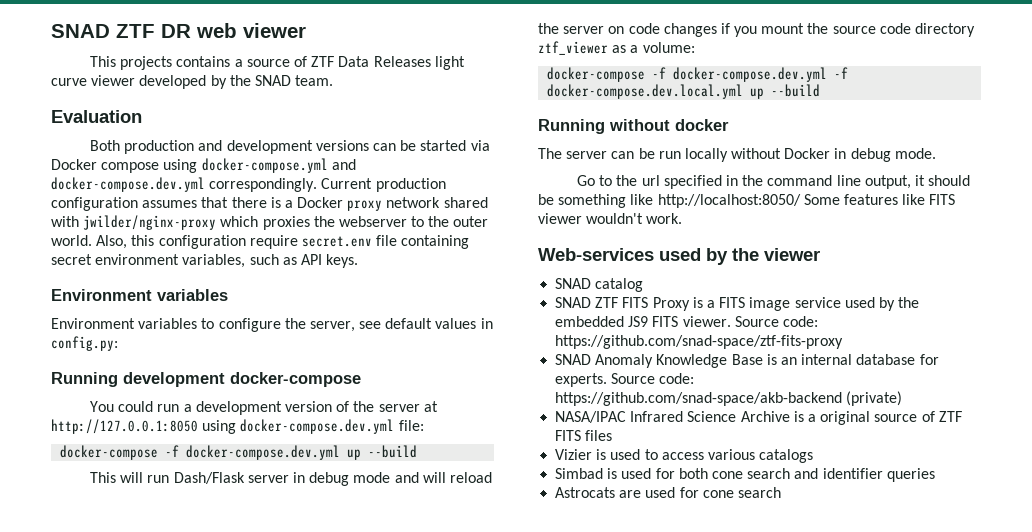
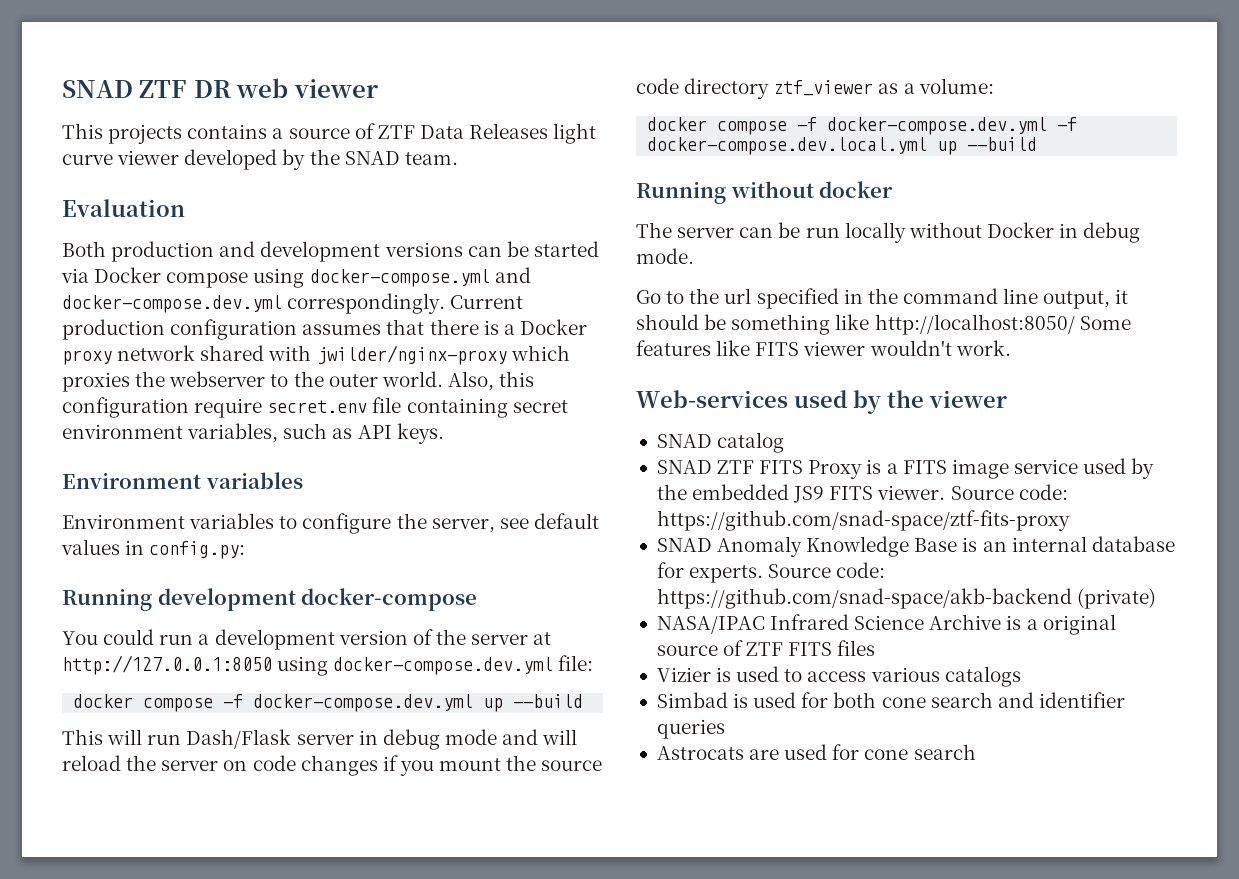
[60,445,159,460] docker-compose -> [73,694,214,712] docker compose
[547,67,646,82] docker-compose -> [647,117,788,135] docker compose

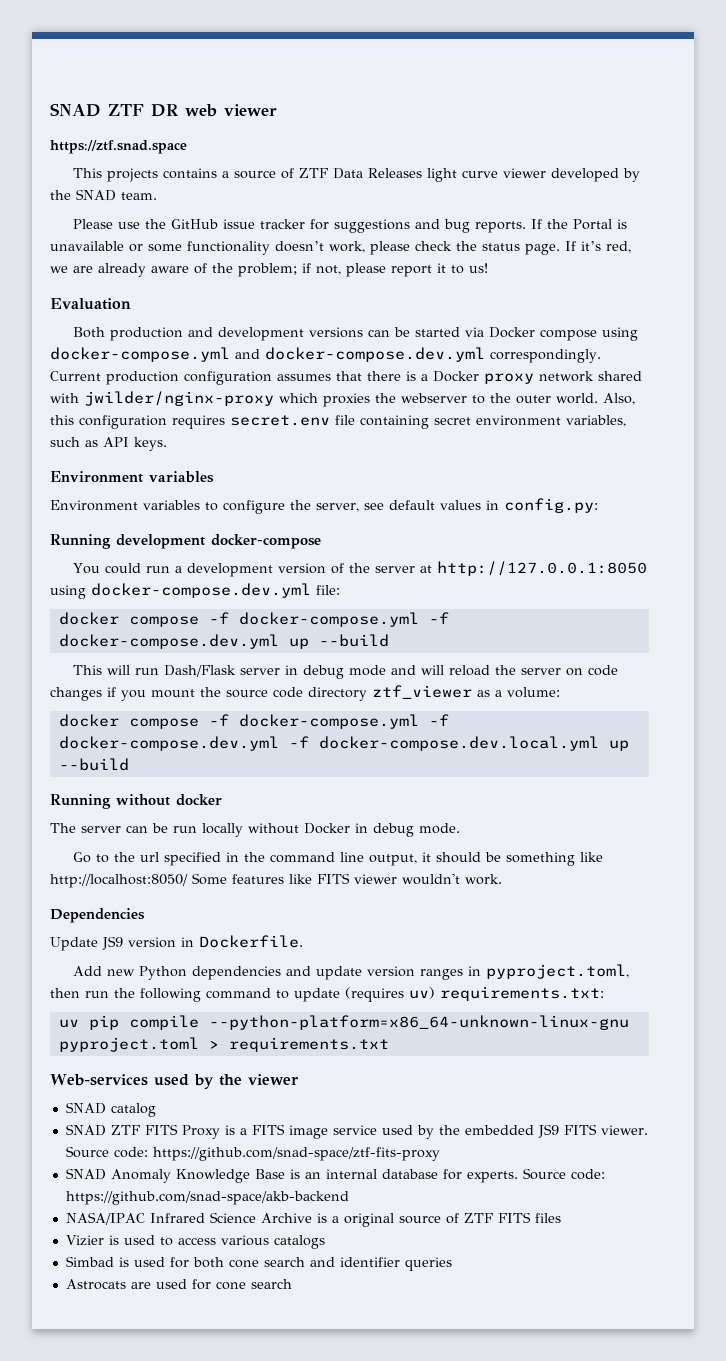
(378, 88) none -> [50,140,187,154] // https://ztf.snad.space
(458, 158) none -> [73,219,628,233] [50,241,631,255] [50,263,488,277] // Please use the GitHub issue tracker for suggestions and bug reports. If the Portal is unavailable or some functionality doesn’t work, please check the status page. If it’s red, we are already aware of the problem; if not, please report it to us!
[194,398,263,418] require -> [172,415,225,429] requires
(244, 701) none -> [238,612,449,627] docker-compose.yml -f
(818, 124) none -> [238,714,449,729] docker-compose.yml -f
(1011, 348) none -> [50,908,145,923] [50,935,303,951] [73,964,630,980] [50,986,604,1002] [58,1015,629,1030] [58,1037,389,1052] // Dependencies // Update JS9 version in Dockerfile. // Add new Python dependencies and update version ranges in pyproject.toml, then run the following command to update (requires uv) requirements.txt: // uv pip compile --python-platform=x86_64-unknown-linux-gnu pyproject.toml > requirements.txt
[1077,588,1157,609] (private) -> (349, 1198) none

